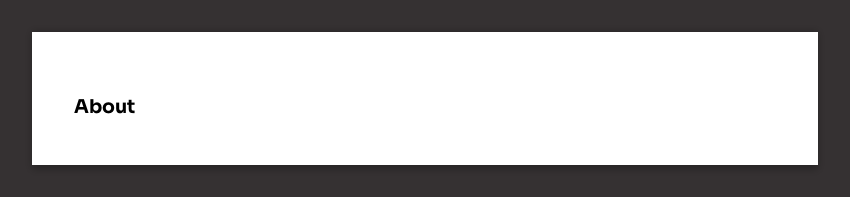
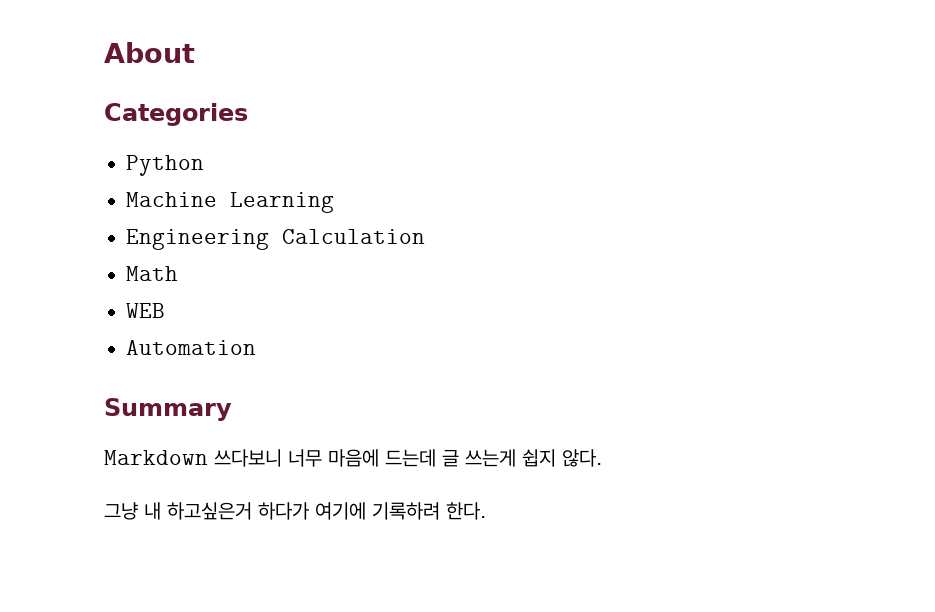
(135, 106) none -> [104,103,248,126] [126,155,204,176] [126,192,334,213] [126,229,425,250] [126,266,178,281] [126,303,165,318] [126,340,256,355] [104,398,232,421] [104,449,602,467] [104,502,486,520] // Categories // Python // Machine Learning // Engineering Calculation // Math // WEB // Automation // Summary // Markdown 쓰다보니 너무 마음에 드는데 글 쓰는게 쉽지 않다. // 그냥 내 하고싶은거 하다가 여기에 기록하려 한다.

